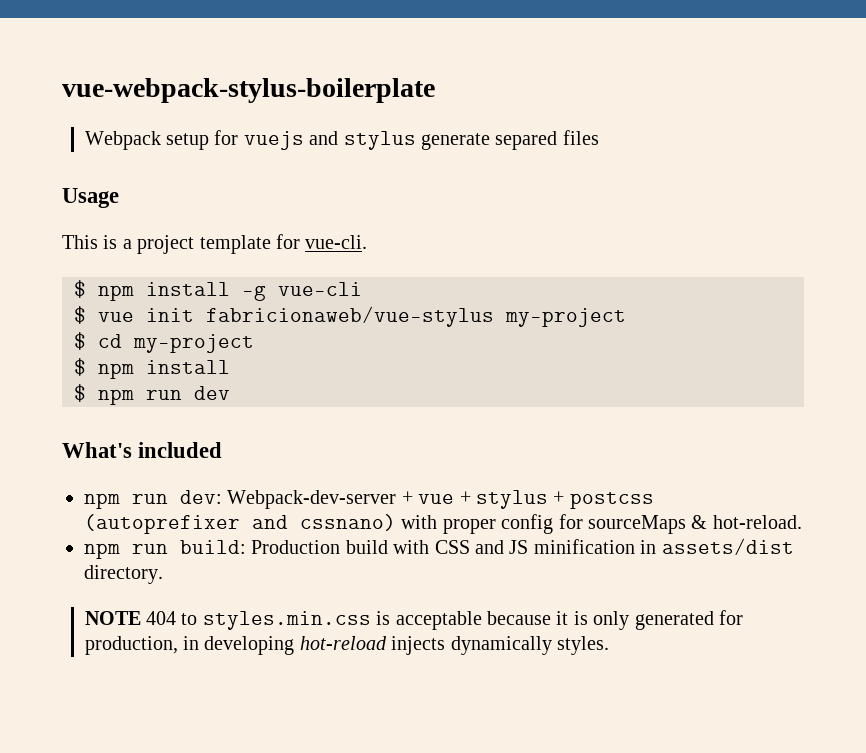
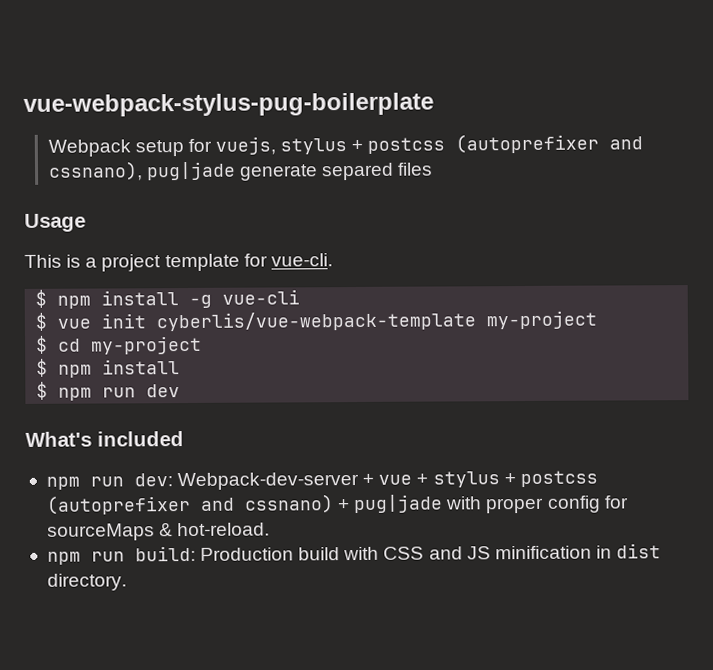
[62,78,435,103] vue-webpack-stylus-boilerplate -> [23,92,434,117] vue-webpack-stylus-pug-boilerplate
[243,131,416,150] vuejs and stylus -> [214,133,644,155] [47,161,236,181] vuejs, stylus + postcss (autoprefixer and cssnano), pug|jade
[206,306,494,327] fabricionaweb/vue-stylus -> [156,311,477,332] cyberlis/vue-webpack-template
(396, 522) none -> [337,494,444,514] + pug|jade
[661,538,794,555] assets/dist -> [616,543,662,559] dist
[84,610,743,630] [84,636,609,655] // NOTE 404 to styles.min.css is acceptable because it is only generated for production, in developing hot-reload injects dynamically styles. -> (127, 582) none

